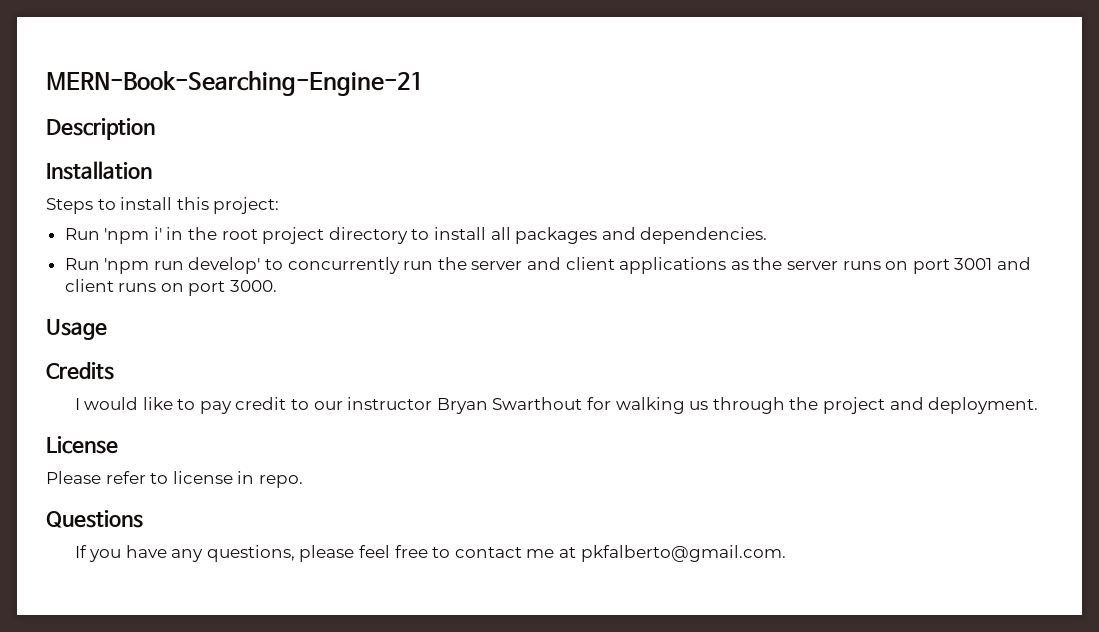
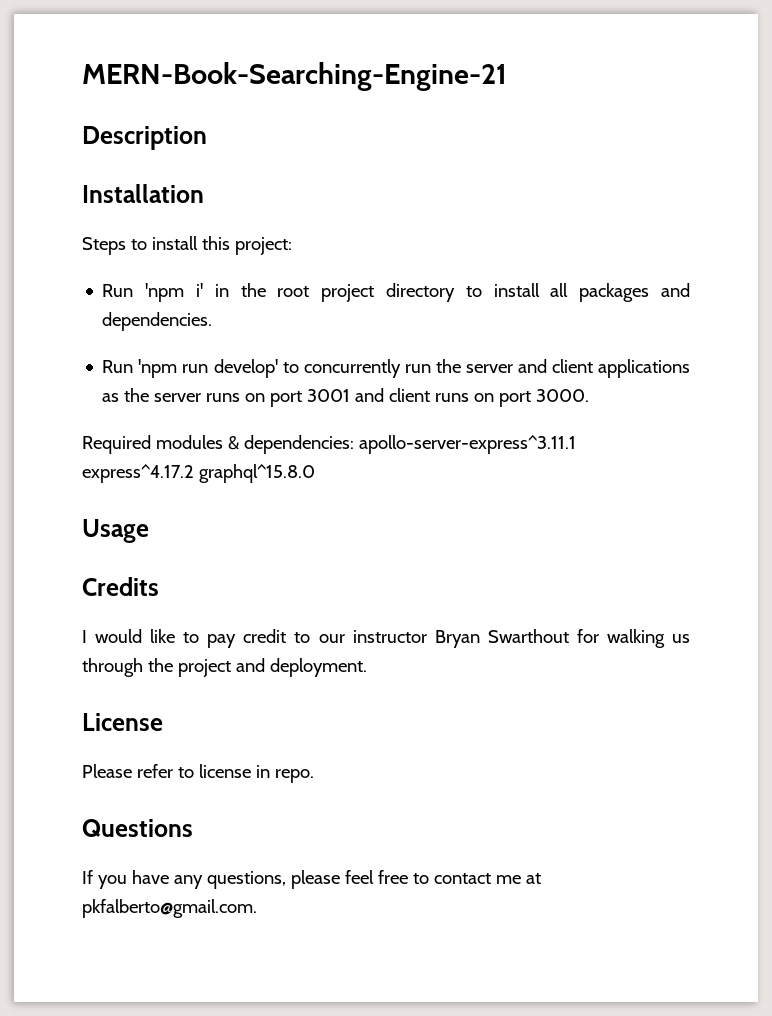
(278, 286) none -> [82,435,576,454] [82,464,315,483] // Required modules & dependencies: apollo-server-express^3.11.1 express^4.17.2 graphql^15.8.0

